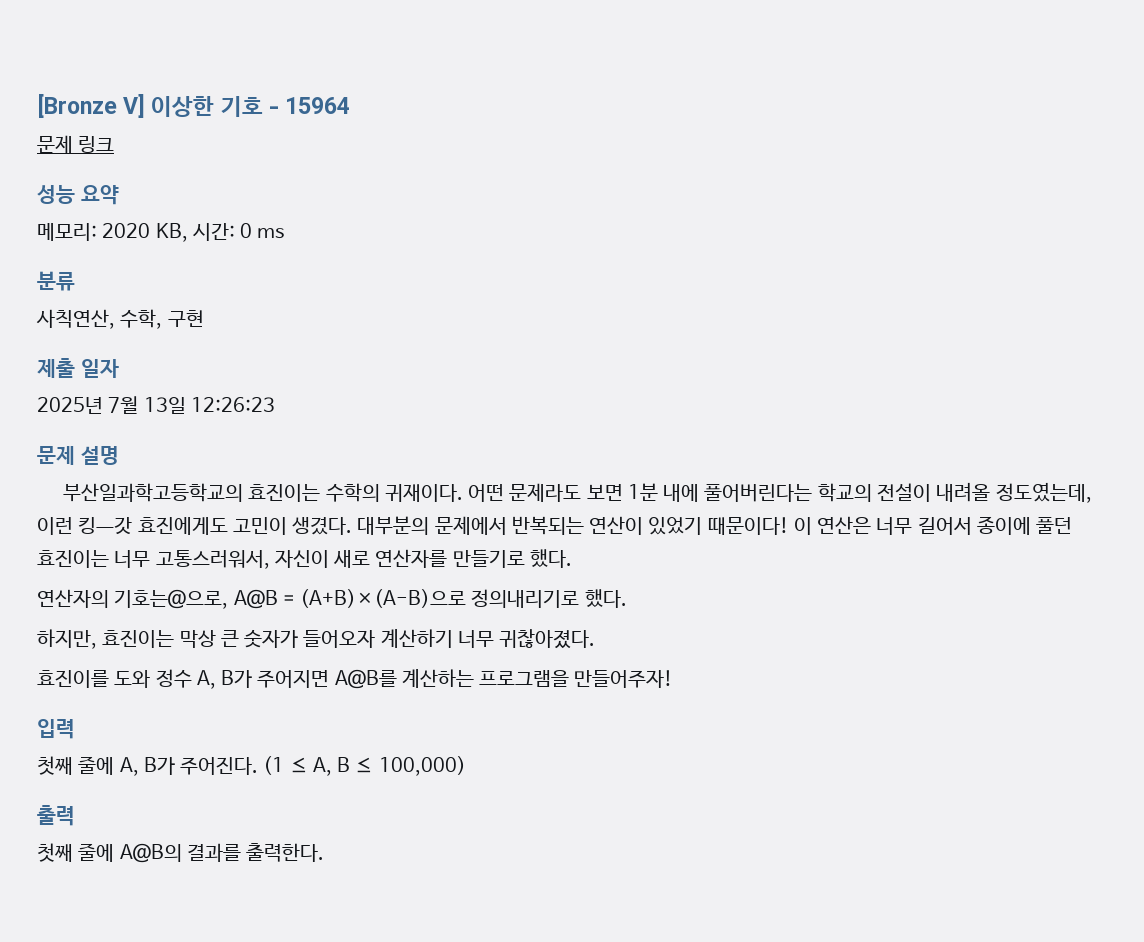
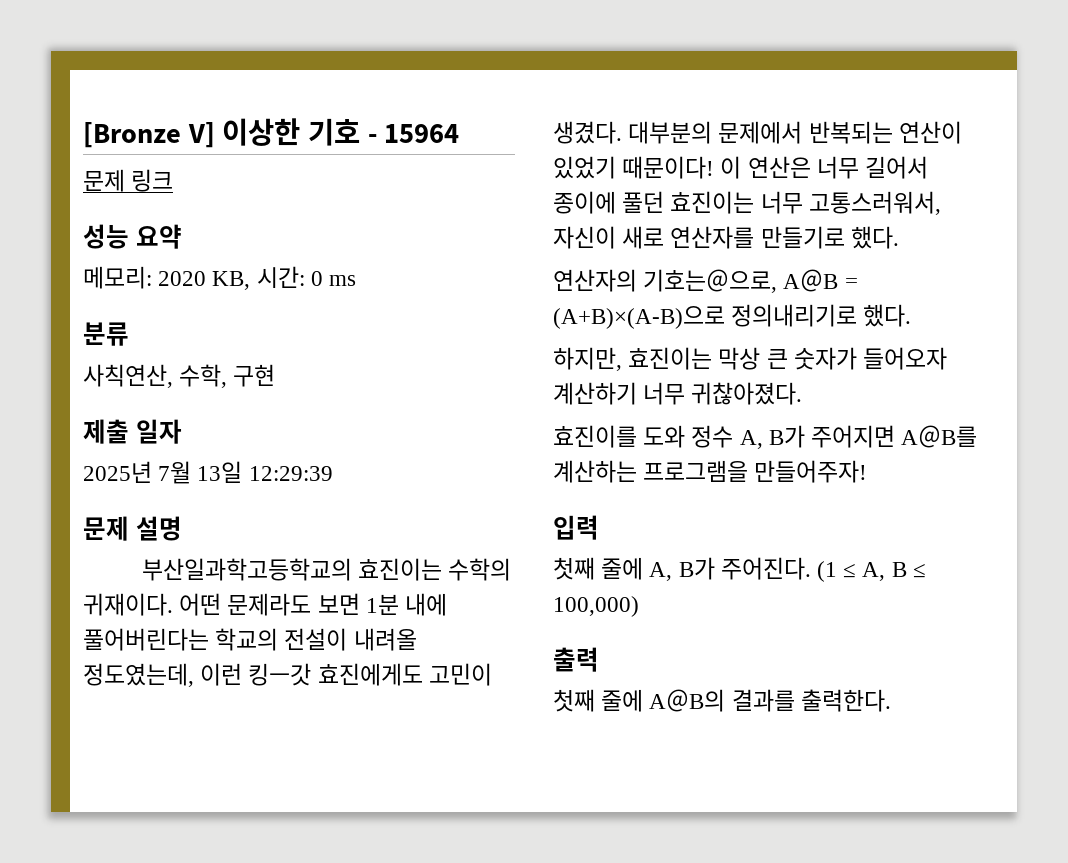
[190,397,275,412] 12:26:23 -> [248,466,333,481] 12:29:39

